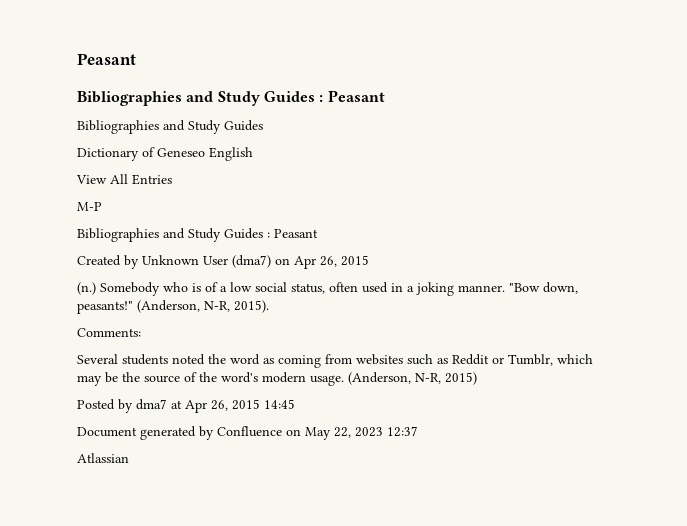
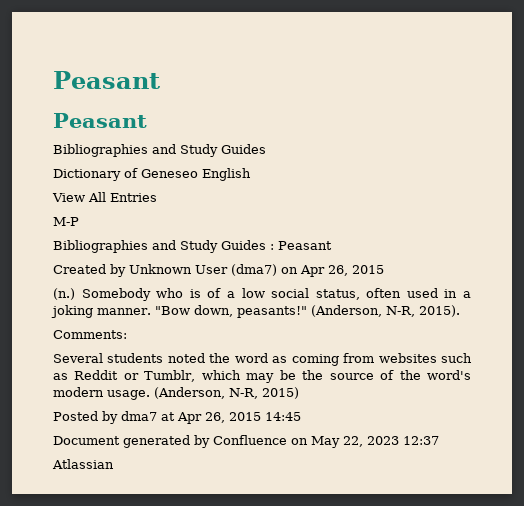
[77,53,136,65] [77,91,324,106] Peasant // Bibliographies and Study Guides : -> [53,71,160,89] Peasant //

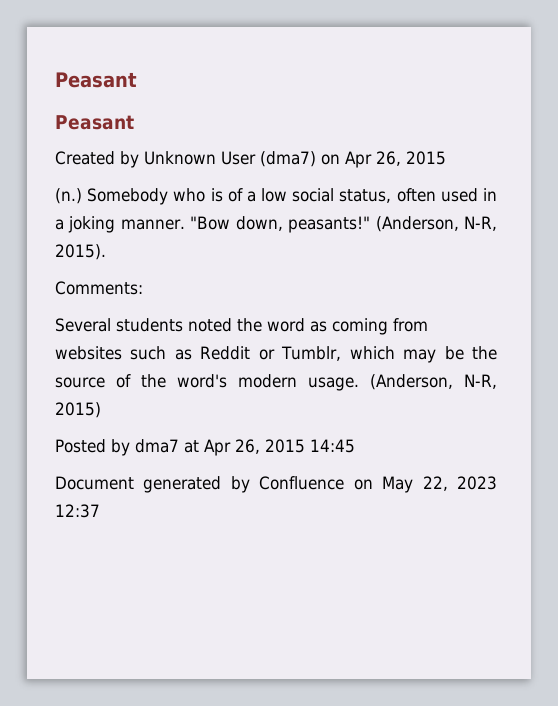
[53,144,266,157] [53,168,251,181] [52,192,157,202] [53,217,79,226] [53,240,332,253] // Bibliographies and Study Guides // Dictionary of Geneseo English // View All Entries // M-P // Bibliographies and Study Guides : Peasant -> (134, 122) none
[52,459,114,469] // Atlassian -> (100, 511) none

